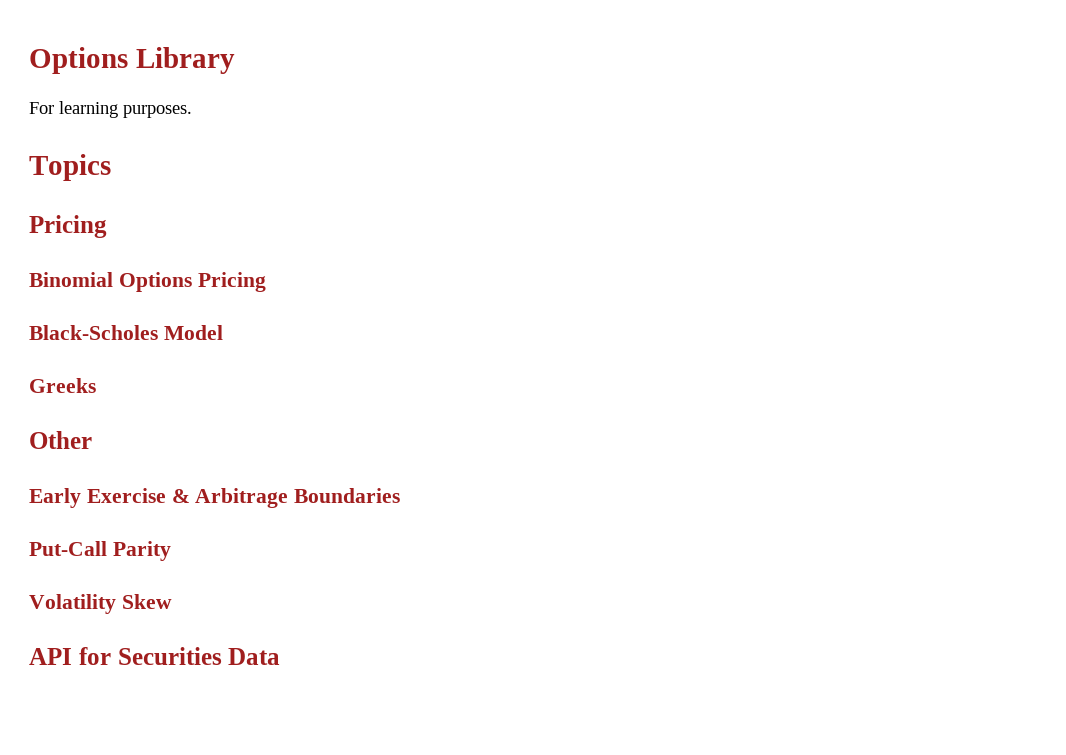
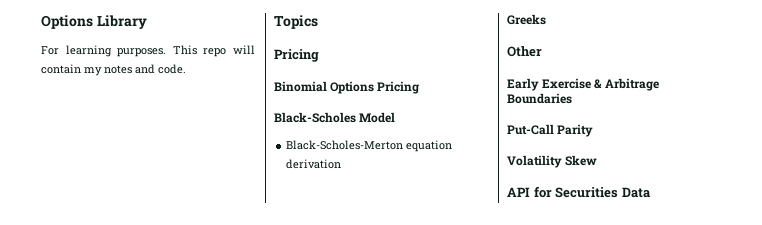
(192, 111) none -> [172,45,255,57] [41,64,186,76] This repo will contain my notes and code.
(223, 332) none -> [286,140,453,152] [286,159,342,169] // Black-Scholes-Merton equation derivation

